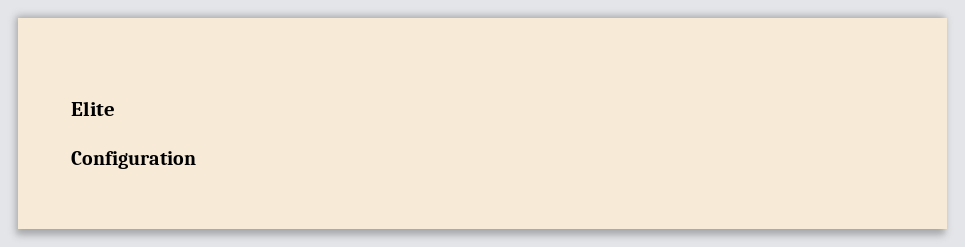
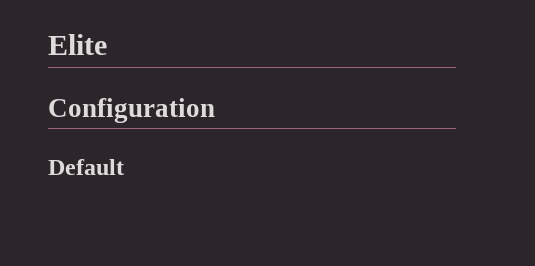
(196, 160) none -> [48,159,124,175] // Default

